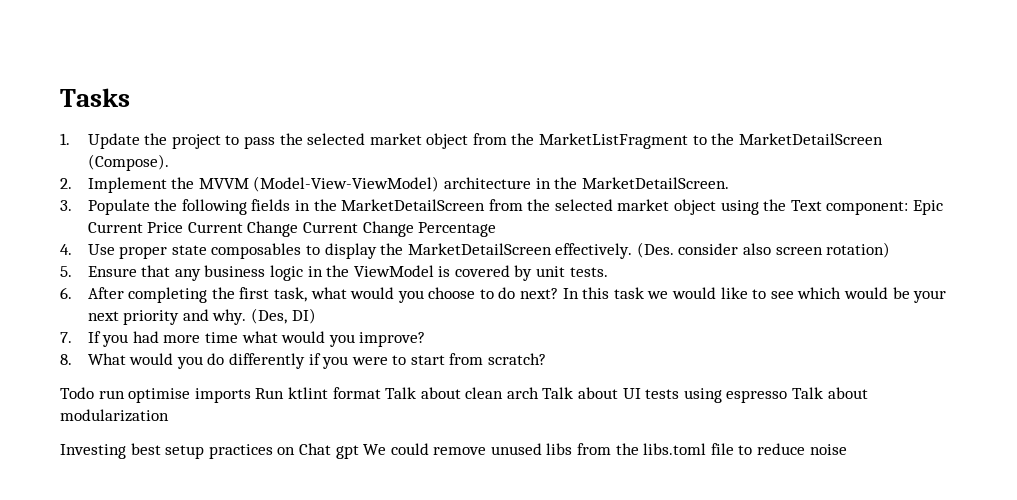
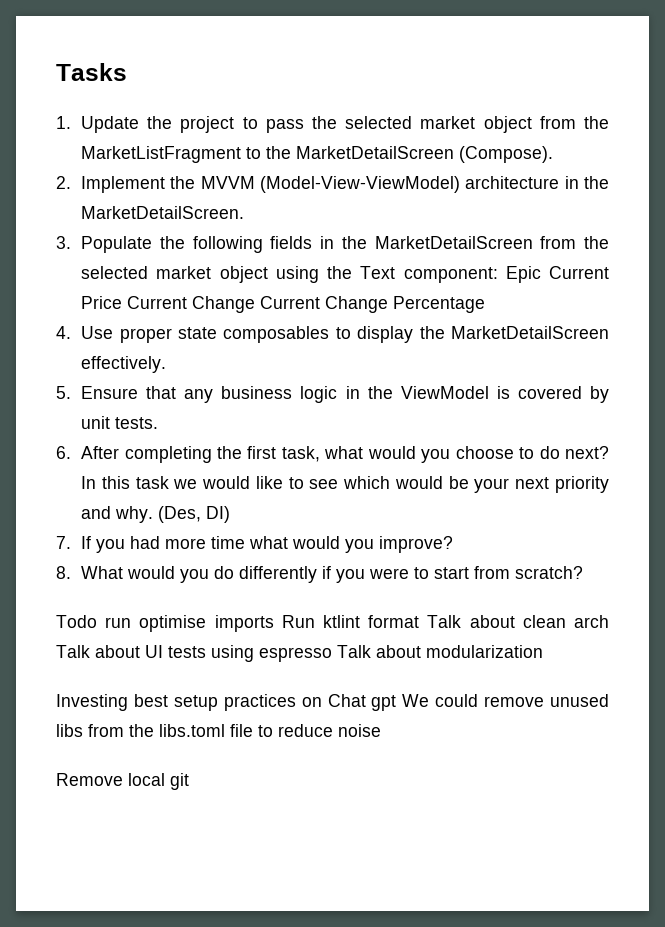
[636,242,891,258] (Des. consider also screen rotation) -> (167, 364) none
(847, 449) none -> [56,773,189,790] // Remove local git

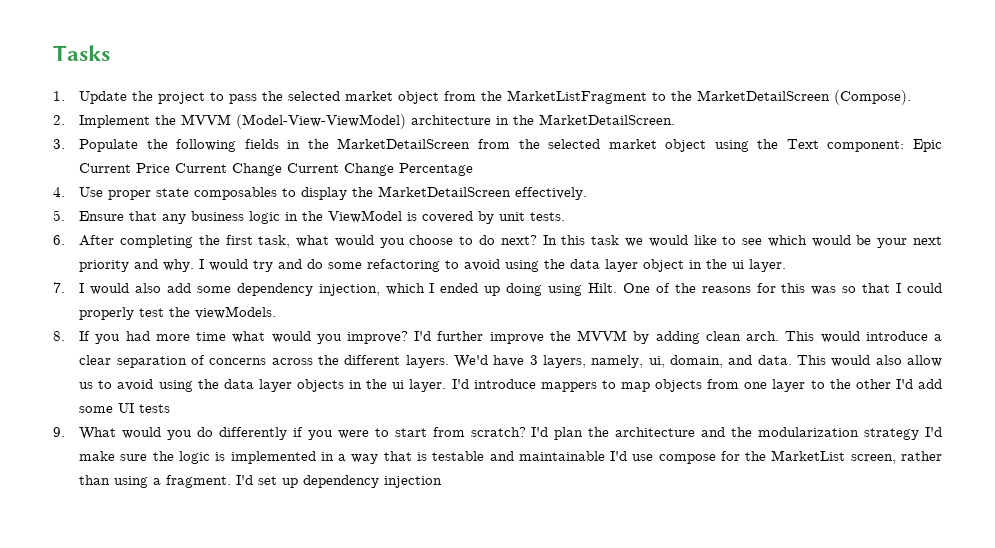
[158,506,231,523] [56,536,71,549] (Des, DI) // 7. -> [199,259,787,272] [53,282,942,296] [79,306,277,320] [53,331,65,341] I would try and do some refactoring to avoid using the data layer object in the ui layer. // 7. I would also add some dependency injection, which I ended up doing using Hilt. One of the reasons for this was so that I could properly test the viewModels. // 8.
[56,566,71,579] // 8. -> [414,330,942,344] [79,355,942,368] [79,379,943,392] [79,403,171,413] [53,427,65,437] I'd further improve the MVVM by adding clean arch. This would introduce a clear separation of concerns across the different layers. We'd have 3 layers, namely, ui, domain, and data. This would also allow us to avoid using the data layer objects in the ui layer. I'd introduce mappers to map objects from one layer to the other I'd add some UI tests // 9.
[56,615,609,632] [56,645,543,662] [56,694,609,711] [56,724,381,737] [56,773,189,790] // Todo run optimise imports Run ktlint format Talk about clean arch Talk about UI tests using espresso Talk about modularization // Investing best setup practices on Chat gpt We could remove unused libs from the libs.toml file to reduce noise // Remove local git -> [531,427,943,440] [79,450,942,464] [79,475,443,488] I'd plan the architecture and the modularization strategy I'd make sure the logic is implemented in a way that is testable and maintainable I'd use compose for the MarketList screen, rather than using a fragment. I'd set up dependency injection

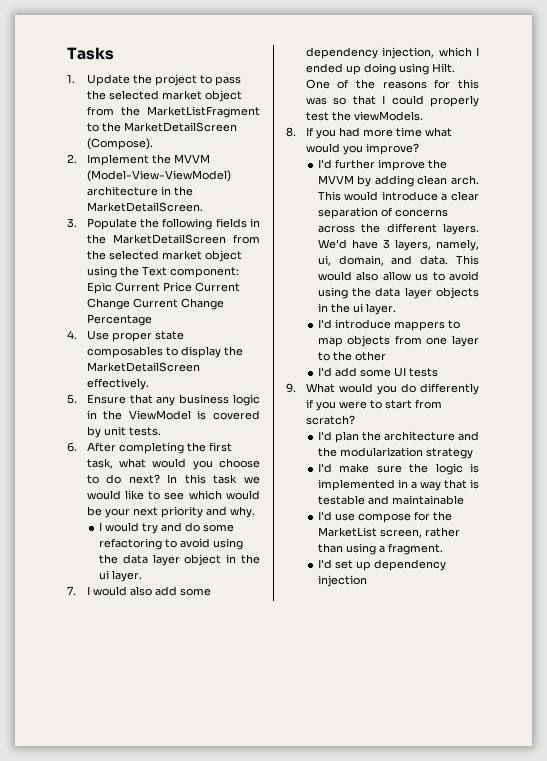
(195, 265) none -> (255, 512) //
(409, 337) none -> (419, 149) //
(447, 385) none -> (396, 309) //
(891, 384) none -> (386, 356) //
(526, 432) none -> (355, 420) //
(920, 434) none -> (473, 453) //
(605, 456) none -> (464, 500) //
(232, 481) none -> (443, 549) //

